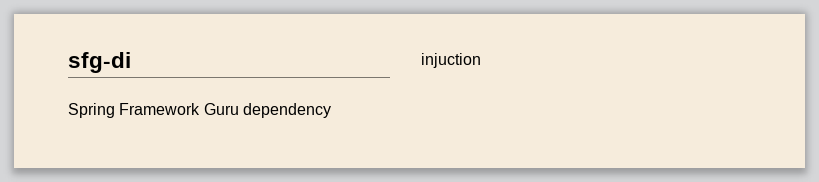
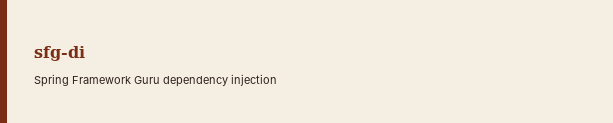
[421,53,481,68] injuction -> [231,74,277,86] injection

